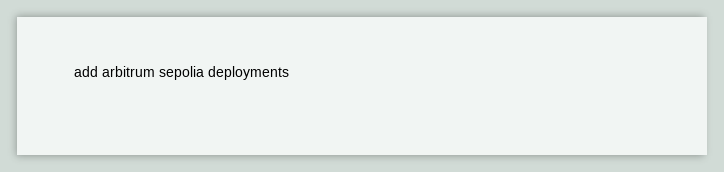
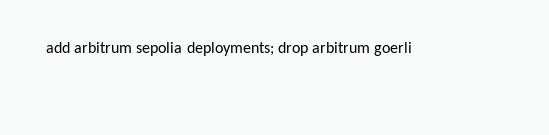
[208,66,289,80] deployments -> [186,42,413,56] deployments; drop arbitrum goerli

